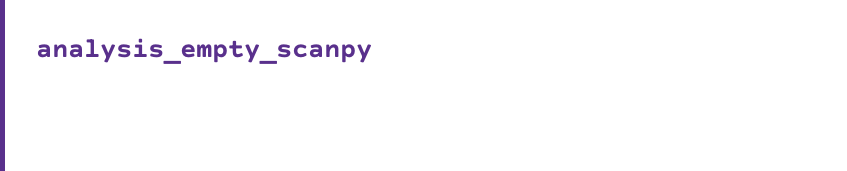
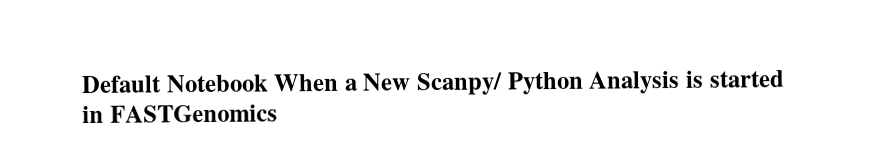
[36,38,372,64] analysis_empty_scanpy -> [81,70,785,96] [82,104,278,124] Default Notebook When a New Scanpy/ Python Analysis is started in FASTGenomics

